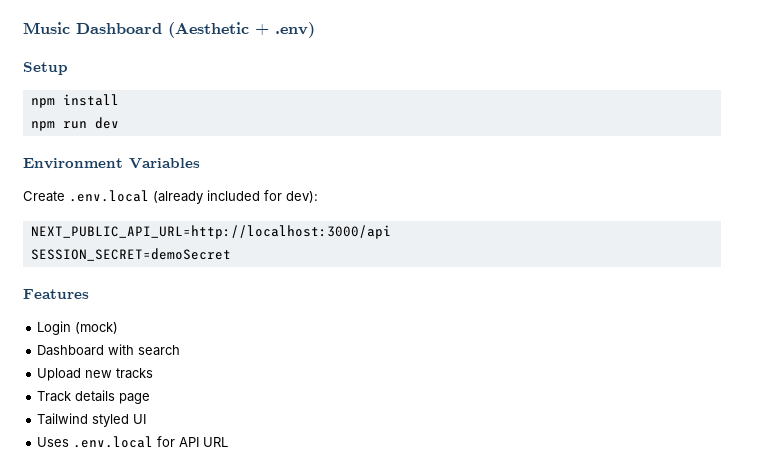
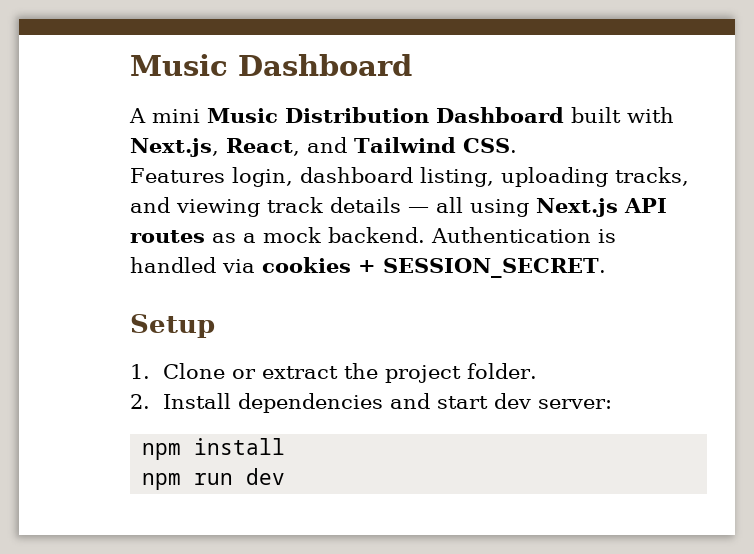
[168,22,315,38] [23,62,68,75] (Aesthetic + .env) // Setup -> [129,107,674,123] [130,137,517,157] [130,167,689,187] [130,197,667,217] [130,227,616,243] [130,257,606,278] [130,314,215,338] [130,363,538,383] [130,393,613,413] // A mini Music Distribution Dashboard built with Next.js, React, and Tailwind CSS. // Features login, dashboard listing, uploading tracks, and viewing track details — all using Next.js API routes as a mock backend. Authentication is handled via cookies + SESSION_SECRET. // Setup // 1. Clone or extract the project folder. // 2. Install dependencies and start dev server:
[23,158,200,169] [23,190,318,204] [30,225,391,239] [30,248,231,261] [23,289,89,299] [37,321,119,335] [37,344,181,356] [37,368,154,381] [37,390,151,404] [37,413,147,427] [37,436,229,448] // Environment Variables // Create .env.local (already included for dev): // NEXT_PUBLIC_API_URL=http://localhost:3000/api // SESSION_SECRET=demoSecret // Features // Login (mock) // Dashboard with search // Upload new tracks // Track details page // Tailwind styled UI // Uses .env.local for API URL -> (286, 476) none

